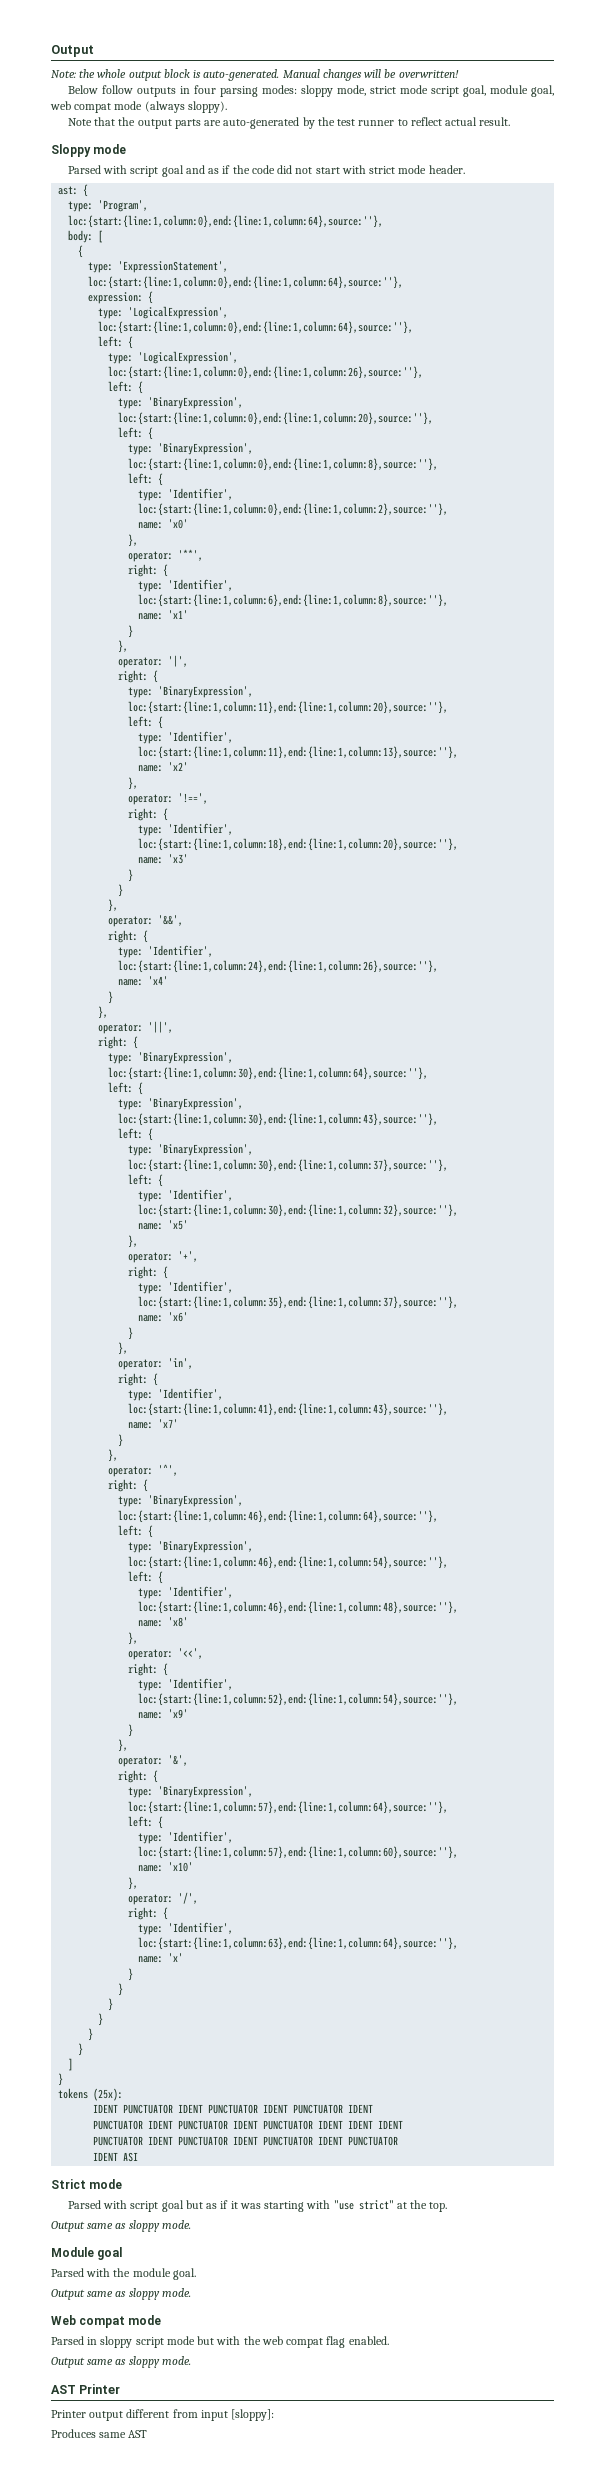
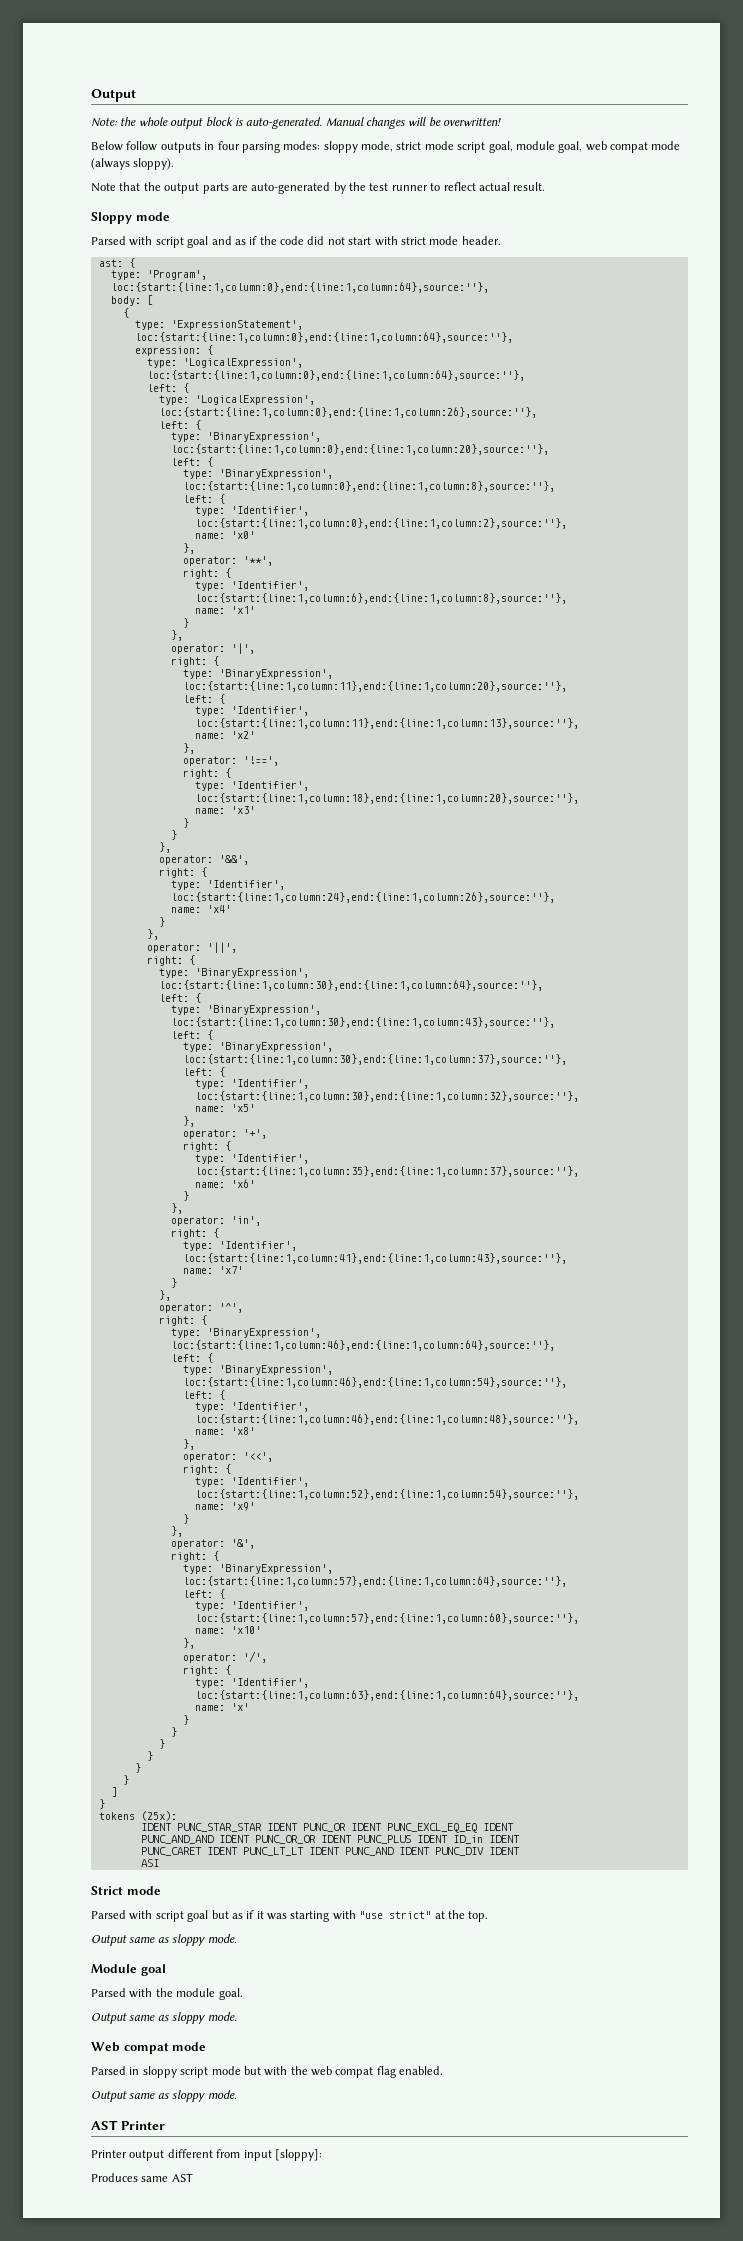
[123,2104,374,2114] [93,2120,404,2130] [93,2136,399,2146] [93,2152,119,2161] PUNCTUATOR IDENT PUNCTUATOR IDENT PUNCTUATOR IDENT // PUNCTUATOR IDENT PUNCTUATOR IDENT PUNCTUATOR IDENT IDENT IDENT // PUNCTUATOR IDENT PUNCTUATOR IDENT PUNCTUATOR IDENT PUNCTUATOR // IDENT -> [176,1823,514,1833] [140,1835,520,1844] [140,1847,520,1856] PUNC_STAR_STAR IDENT PUNC_OR IDENT PUNC_EXCL_EQ_EQ IDENT // PUNC_AND_AND IDENT PUNC_OR_OR IDENT PUNC_PLUS IDENT ID_in IDENT // PUNC_CARET IDENT PUNC_LT_LT IDENT PUNC_AND IDENT PUNC_DIV IDENT //

